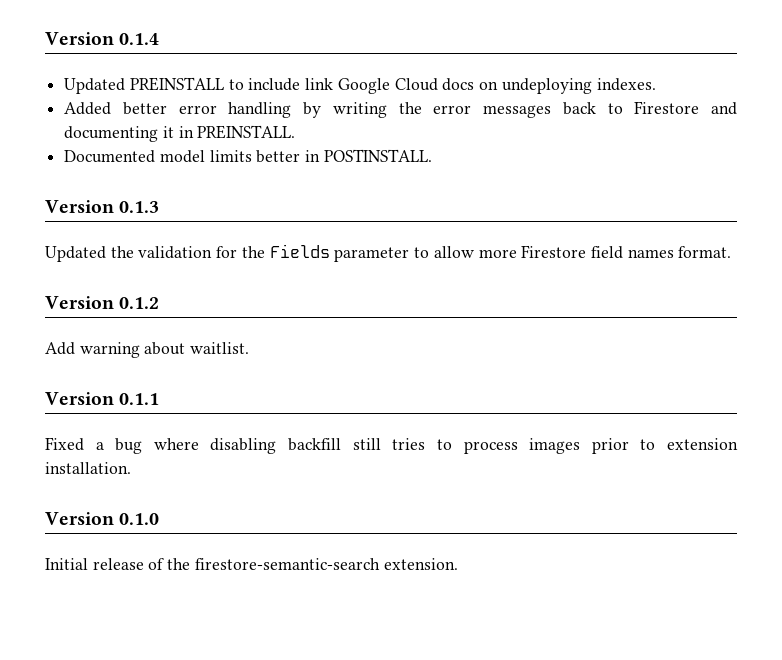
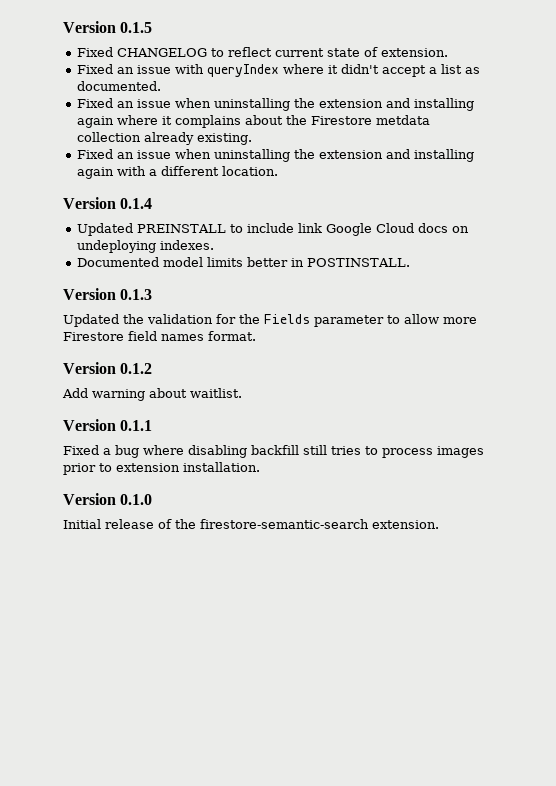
[45,32,114,45] Version -> [63,21,153,33] [77,47,449,57] [77,64,481,77] [77,81,162,91] [77,98,475,111] [77,115,431,128] [77,132,253,145] [77,149,475,162] [77,166,279,179] [63,197,116,209] Version 0.1.5 // Fixed CHANGELOG to reflect current state of extension. // Fixed an issue with queryIndex where it didn't accept a list as documented. // Fixed an issue when uninstalling the extension and installing again where it complains about the Firestore metdata collection already existing. // Fixed an issue when uninstalling the extension and installing again with a different location. // Version
[64,101,737,118] [64,125,296,142] // Added better error handling by writing the error messages back to Firestore and documenting it in PREINSTALL. -> (215, 245) none

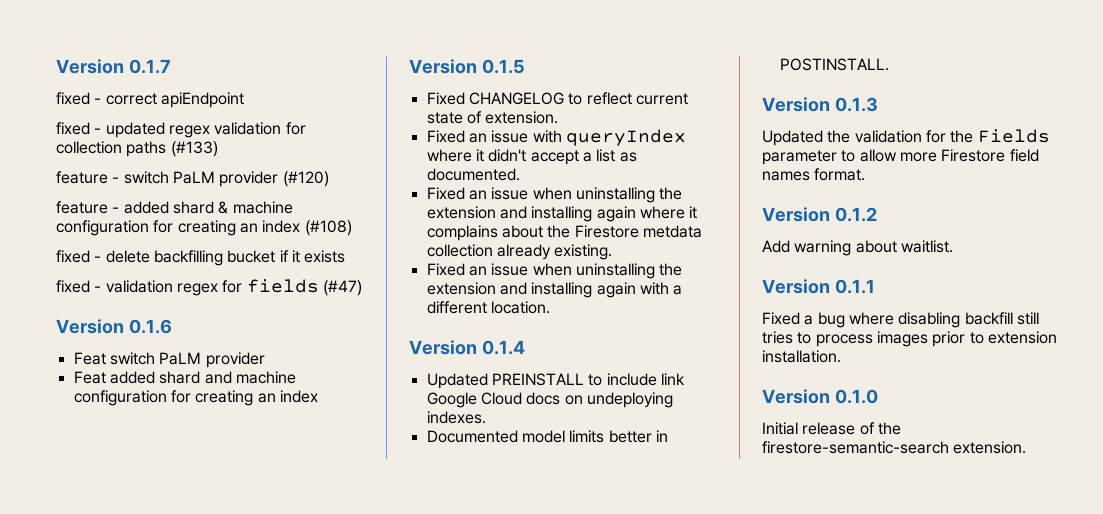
[63,21,116,33] Version -> [56,59,171,74] [56,92,244,108] [56,122,306,138] [56,141,218,157] [56,171,329,187] [56,201,293,214] [56,220,352,236] [56,250,346,266] [56,279,362,296] [56,319,172,334] [73,352,265,368] [73,371,296,384] [73,390,318,406] [409,59,477,74] Version 0.1.7 // fixed - correct apiEndpoint // fixed - updated regex validation for collection paths (#133) // feature - switch PaLM provider (#120) // feature - added shard & machine configuration for creating an index (#108) // fixed - delete backfilling bucket if it exists // fixed - validation regex for fields (#47) // Version 0.1.6 // Feat switch PaLM provider // Feat added shard and machine configuration for creating an index // Version

